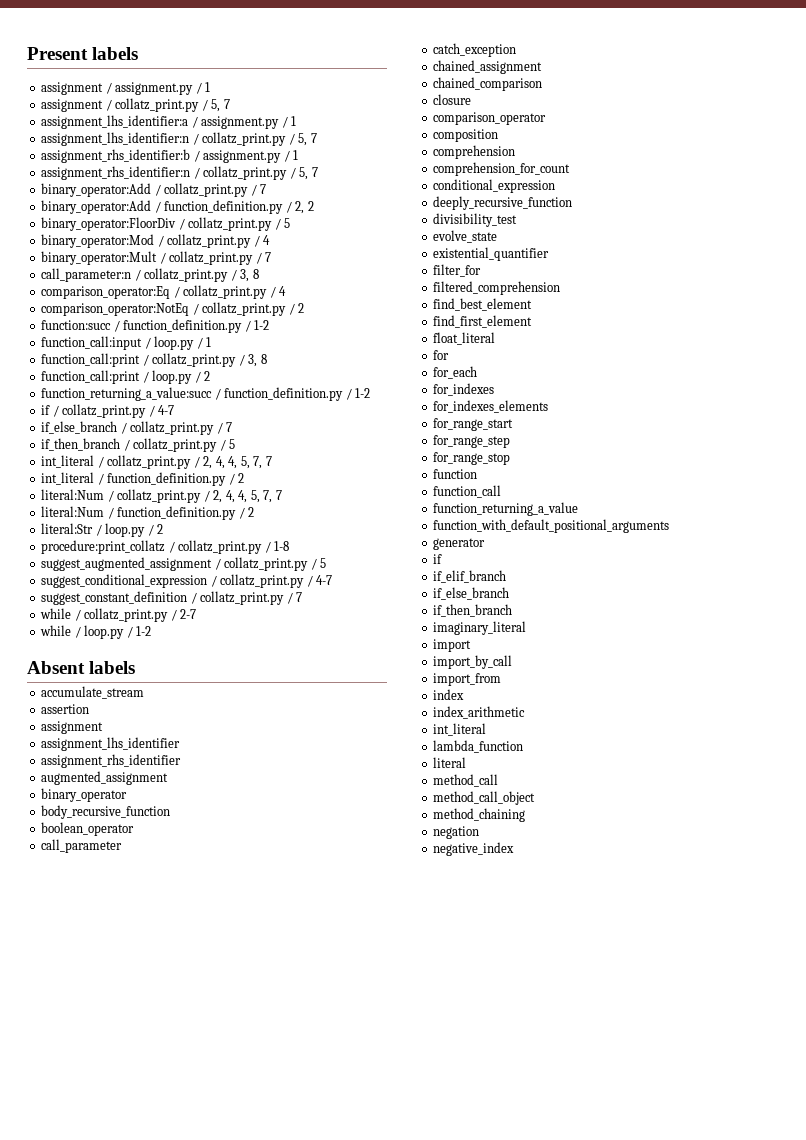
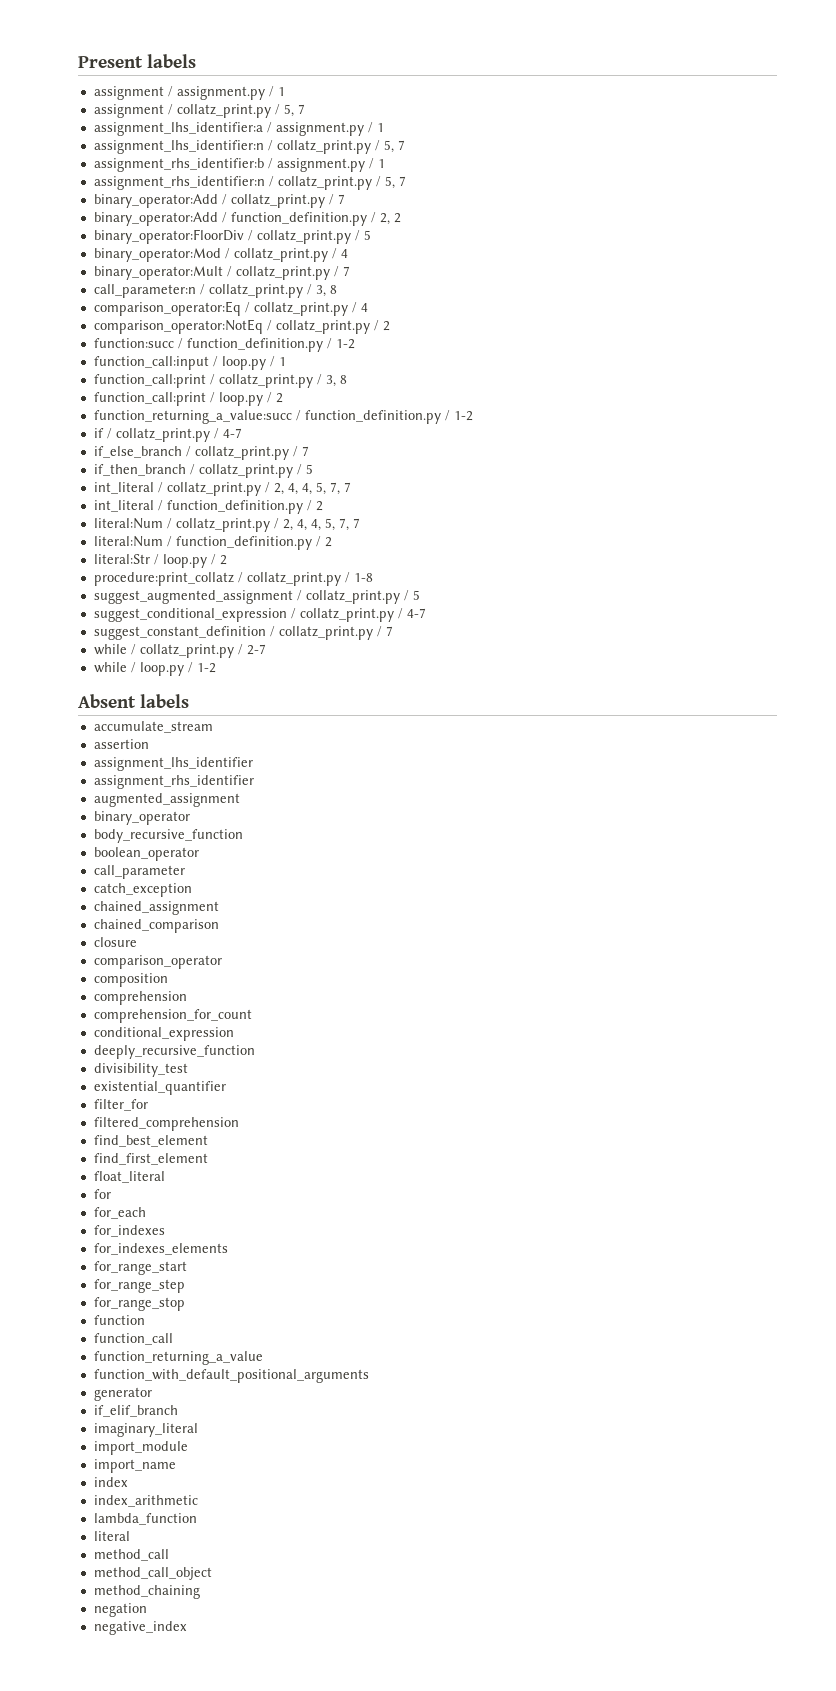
[41,721,104,734] // assignment -> (149, 744) none
[433,230,498,243] // evolve_state -> (188, 1070) none
[433,554,443,564] // if -> (152, 1394) none
[433,587,510,600] [433,604,513,617] // if_else_branch // if_then_branch -> (178, 1411) none
[433,639,472,652] [433,655,513,669] [433,673,502,686] import // import_by_call // import_from -> [93,1441,188,1455] [93,1459,176,1473] import_module // import_name
[433,723,487,736] // int_literal -> (198, 1501) none

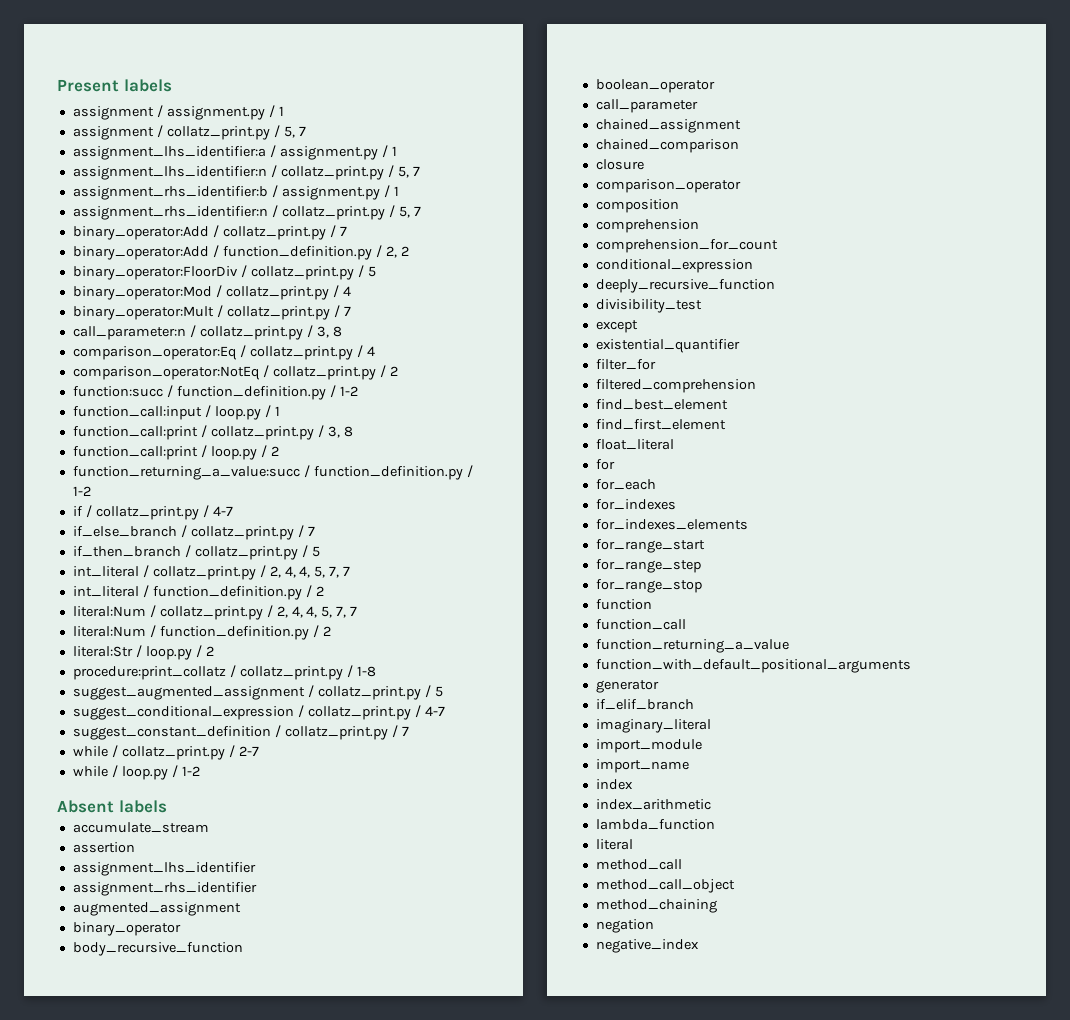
[93,883,192,897] // catch_exception -> (698, 106) none
(188, 1070) none -> [595,320,638,333] // except

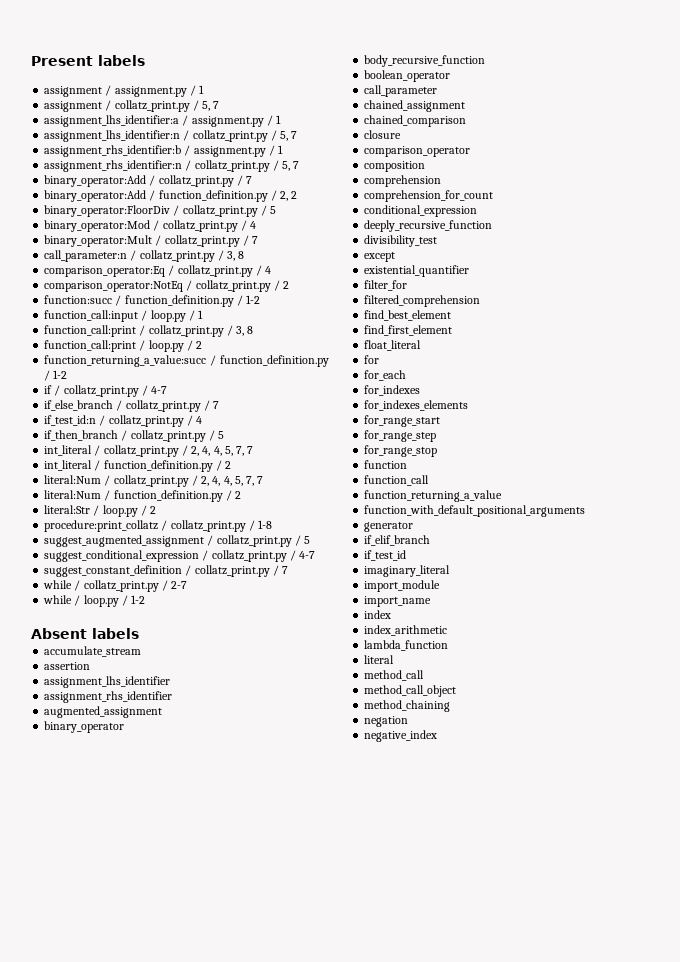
(315, 531) none -> [44,415,203,427] // if_test_id:n / collatz_print.py / 4
(694, 704) none -> [364,550,407,561] // if_test_id

